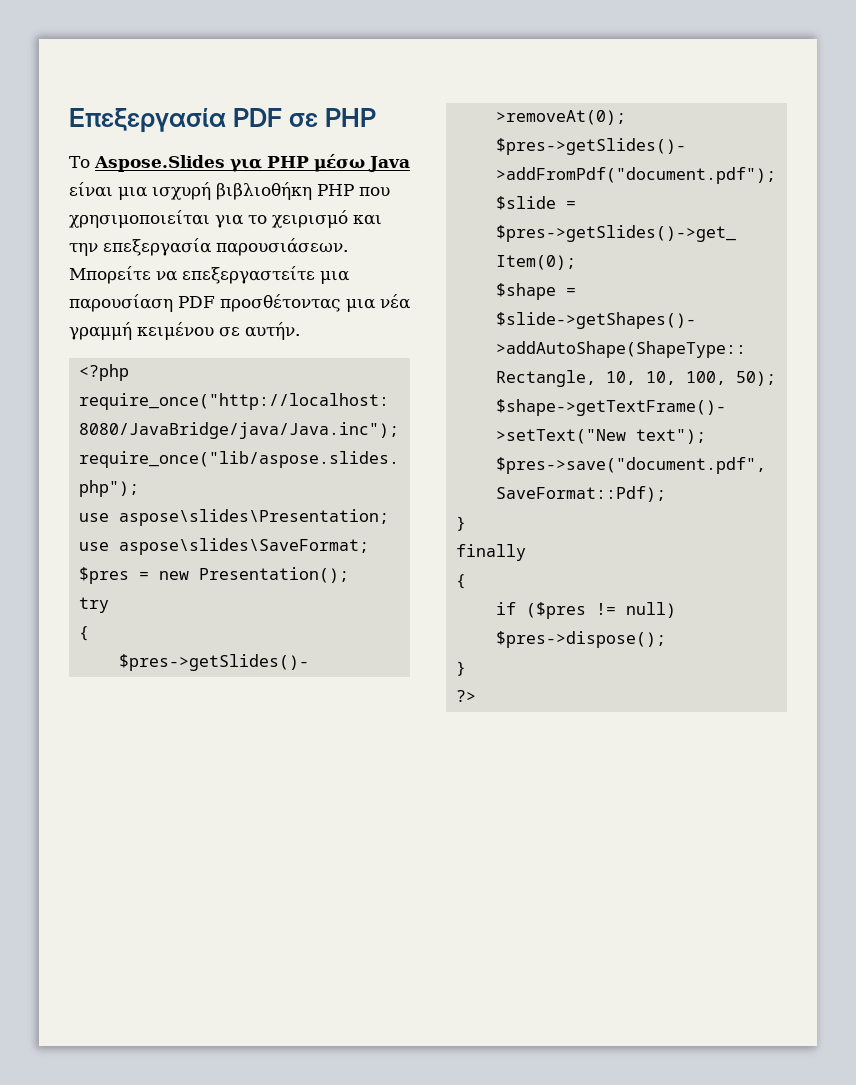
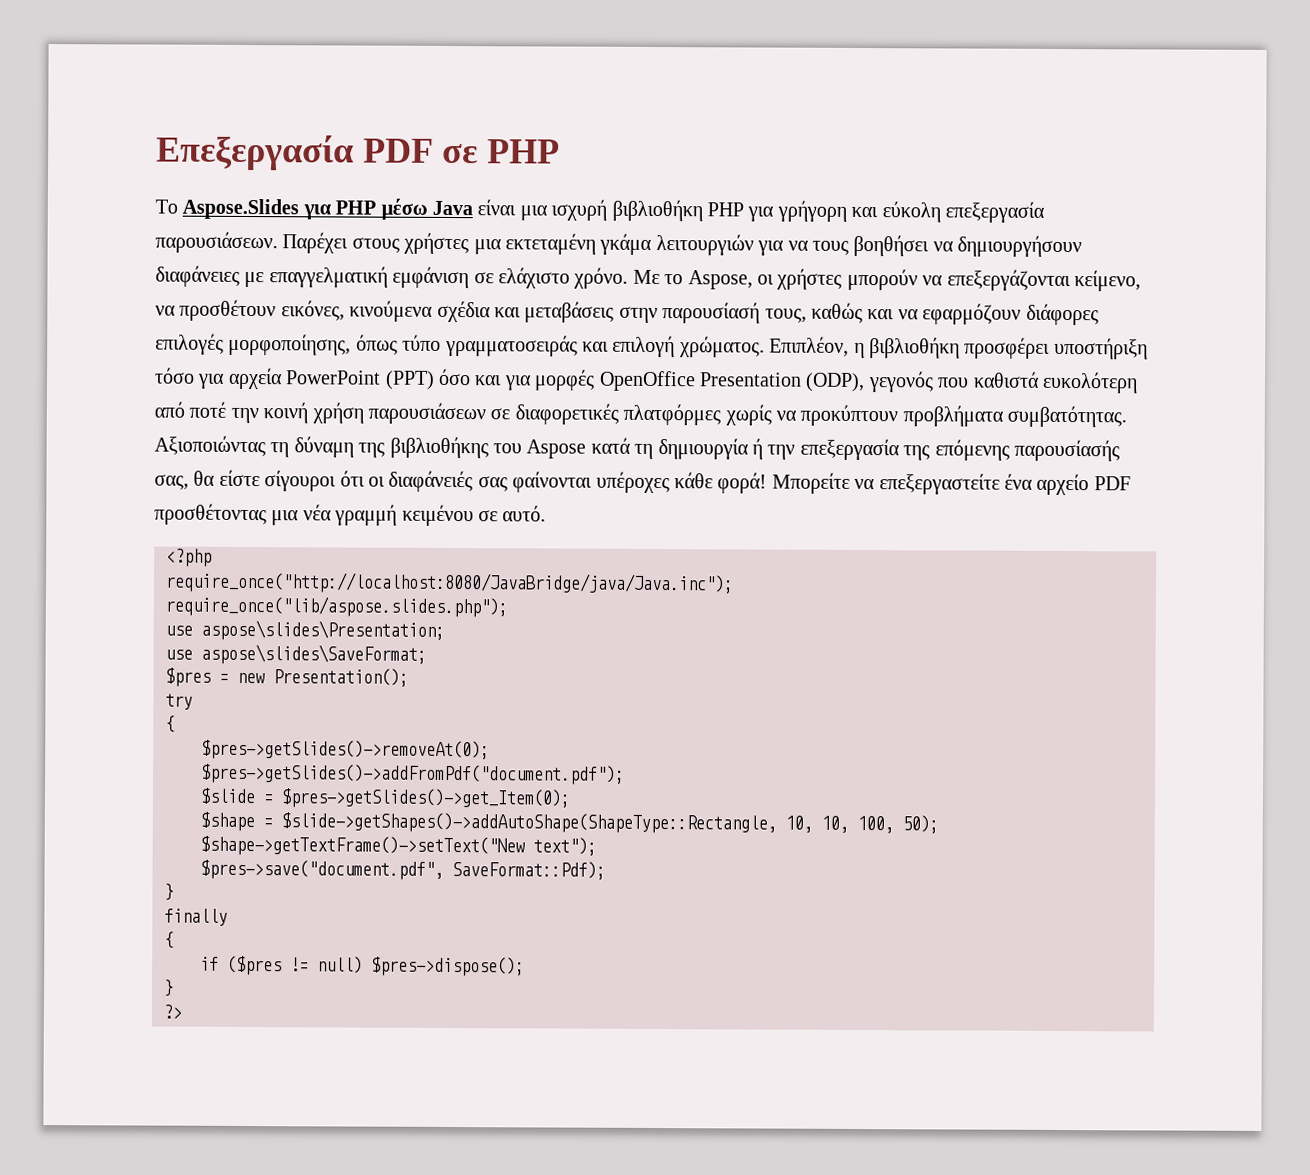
[359,187,390,197] [69,210,382,228] [69,238,348,256] που χρησιμοποιείται για το χειρισμό και την επεξεργασία παρουσιάσεων. -> [747,200,1045,223] [155,231,1083,258] [155,265,1141,292] [155,299,1099,326] [155,333,1148,360] [154,367,1138,394] [154,401,1128,428] [154,435,1120,462] [154,469,768,494] για γρήγορη και εύκολη επεξεργασία παρουσιάσεων. Παρέχει στους χρήστες μια εκτεταμένη γκάμα λειτουργιών για να τους βοηθήσει να δημιουργήσουν διαφάνειες με επαγγελματική εμφάνιση σε ελάχιστο χρόνο. Με το Aspose, οι χρήστες μπορούν να επεξεργάζονται κείμενο, να προσθέτουν εικόνες, κινούμενα σχέδια και μεταβάσεις στην παρουσίασή τους, καθώς και να εφαρμόζουν διάφορες επιλογές μορφοποίησης, όπως τύπο γραμματοσειράς και επιλογή χρώματος. Επιπλέον, η βιβλιοθήκη προσφέρει υποστήριξη τόσο για αρχεία PowerPoint (PPT) όσο και για μορφές OpenOffice Presentation (ODP), γεγονός που καθιστά ευκολότερη από ποτέ την κοινή χρήση παρουσιάσεων σε διαφορετικές πλατφόρμες χωρίς να προκύπτουν προβλήματα συμβατότητας. Αξιοποιώντας τη δύναμη της βιβλιοθήκης του Aspose κατά τη δημιουργία ή την επεξεργασία της επόμενης παρουσίασής σας, θα είστε σίγουροι ότι οι διαφάνειές σας φαίνονται υπέροχες κάθε φορά!
[320,270,350,284] [69,294,173,312] μια παρουσίαση -> [1003,473,1090,496] ένα αρχείο
[245,322,300,340] αυτήν. -> [502,505,547,522] αυτό.

